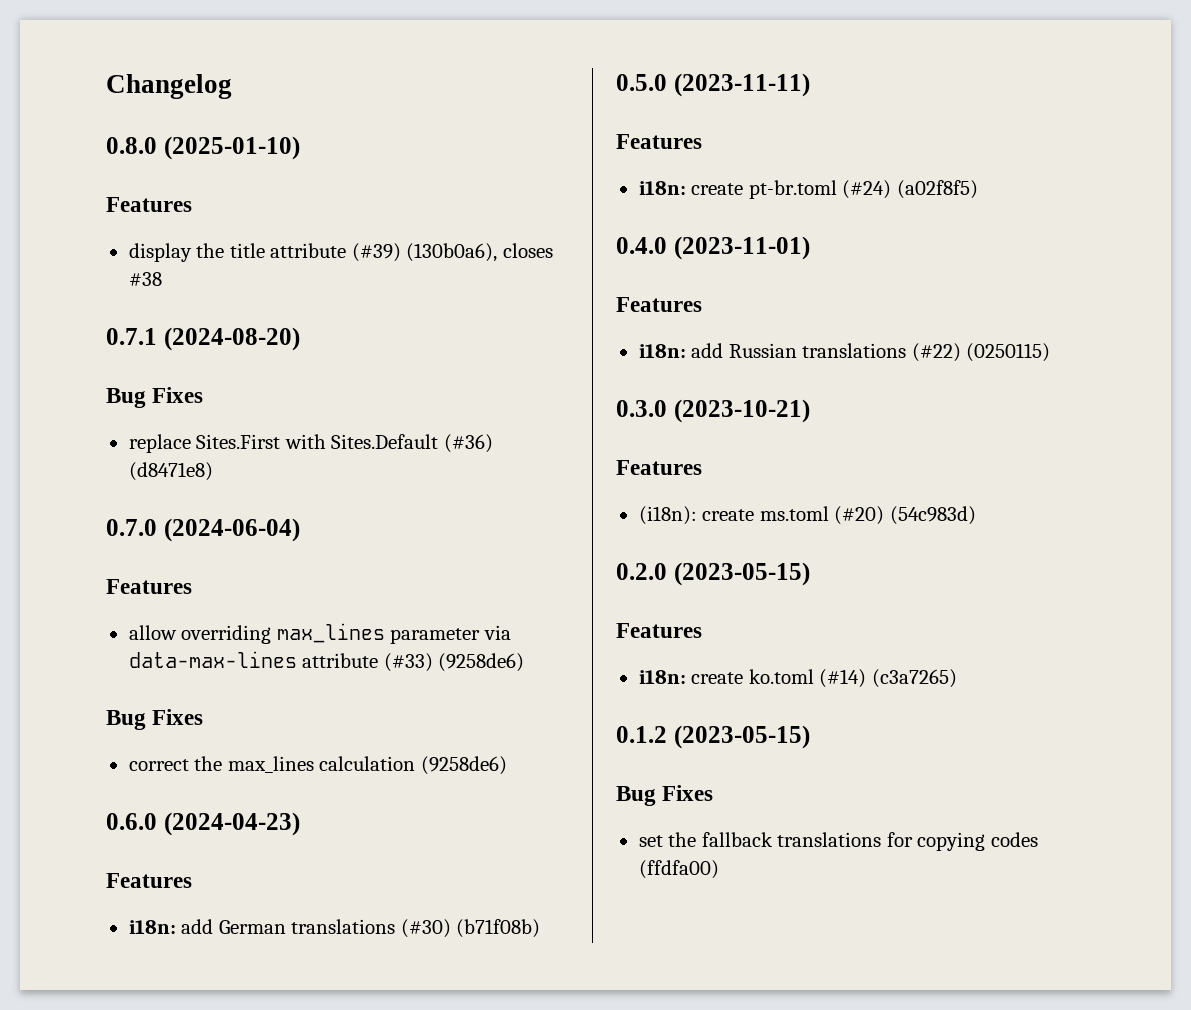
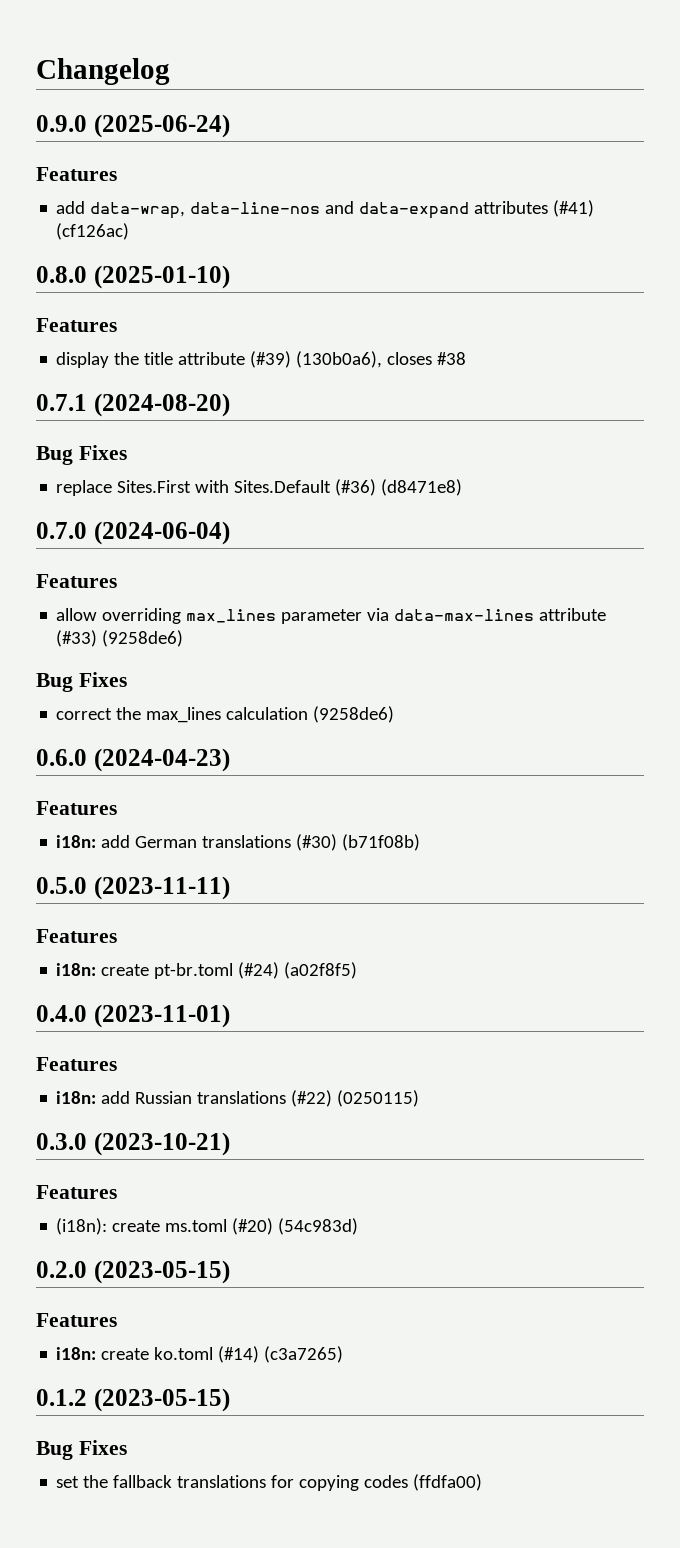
(232, 86) none -> [36,114,230,138] [36,167,117,181] [56,200,595,219] [56,223,130,240] // 0.9.0 (2025-06-24) // Features // add data-wrap, data-line-nos and data-expand attributes (#41) (cf126ac)

